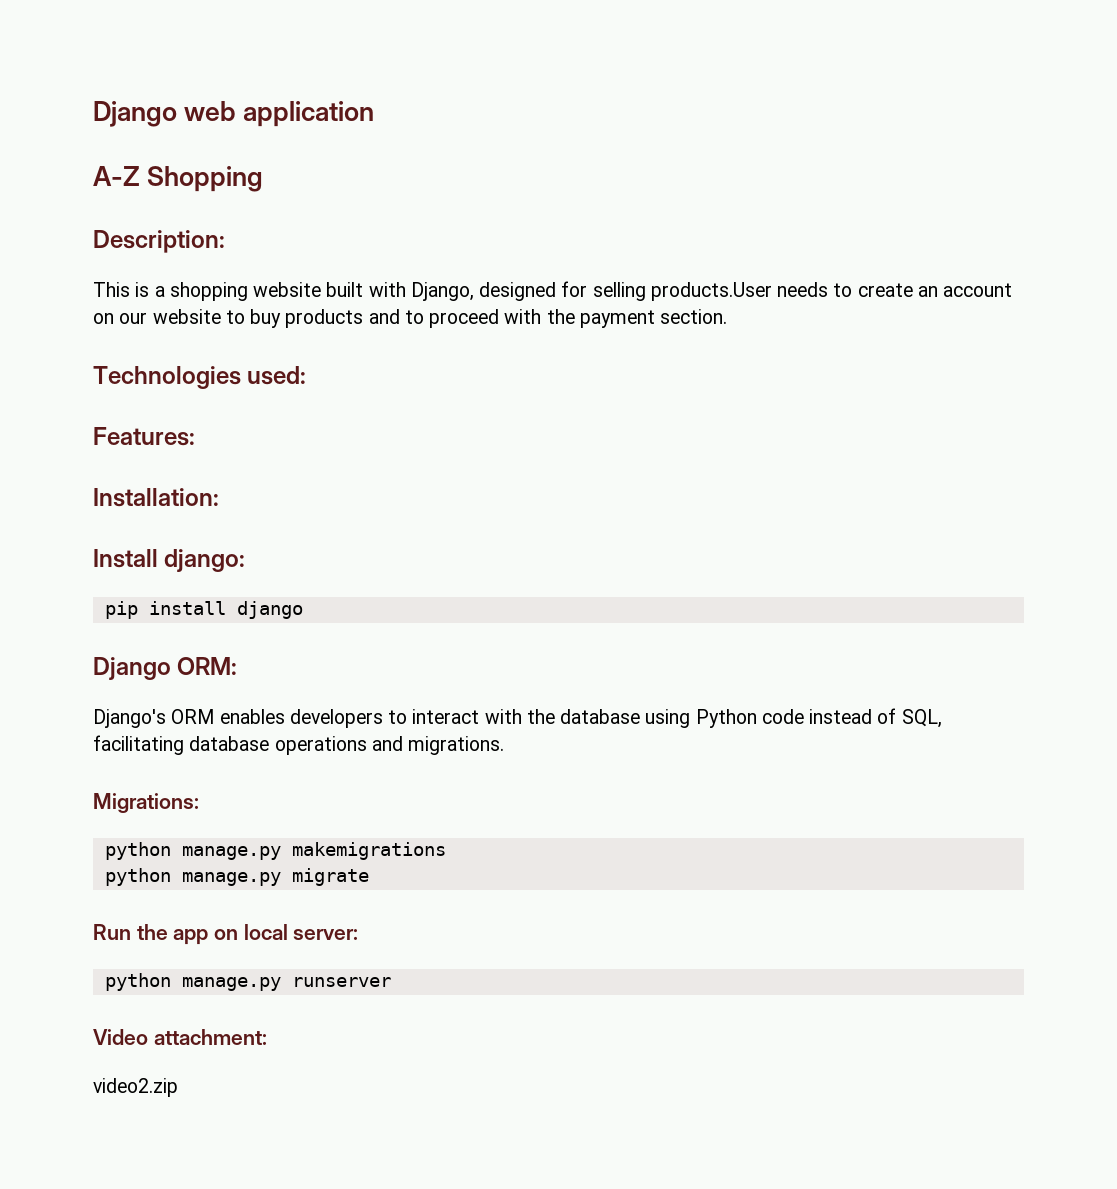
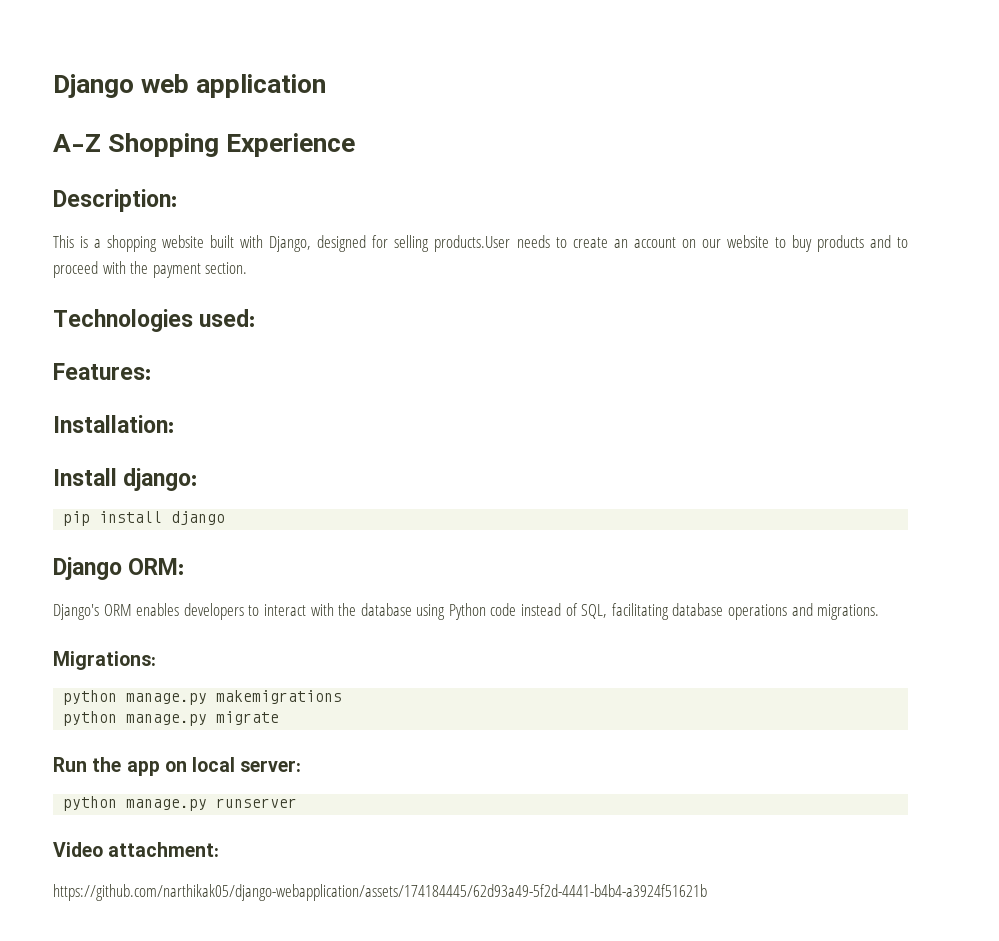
(264, 179) none -> [226,133,356,157] Experience
[93,1078,178,1097] video2.zip -> [53,884,707,901] https://github.com/narthikak05/django-webapplication/assets/174184445/62d93a49-5f2d-4441-b4b4-a3924f51621b

